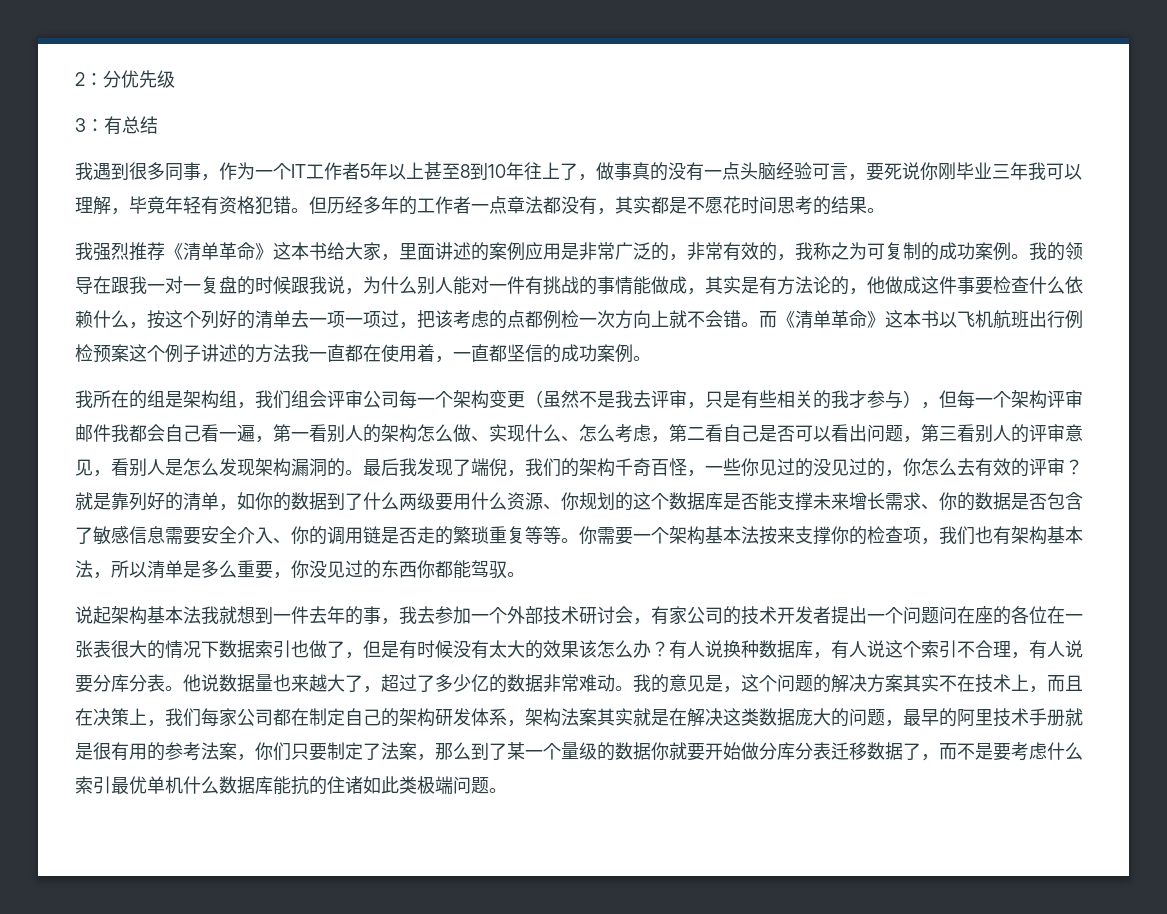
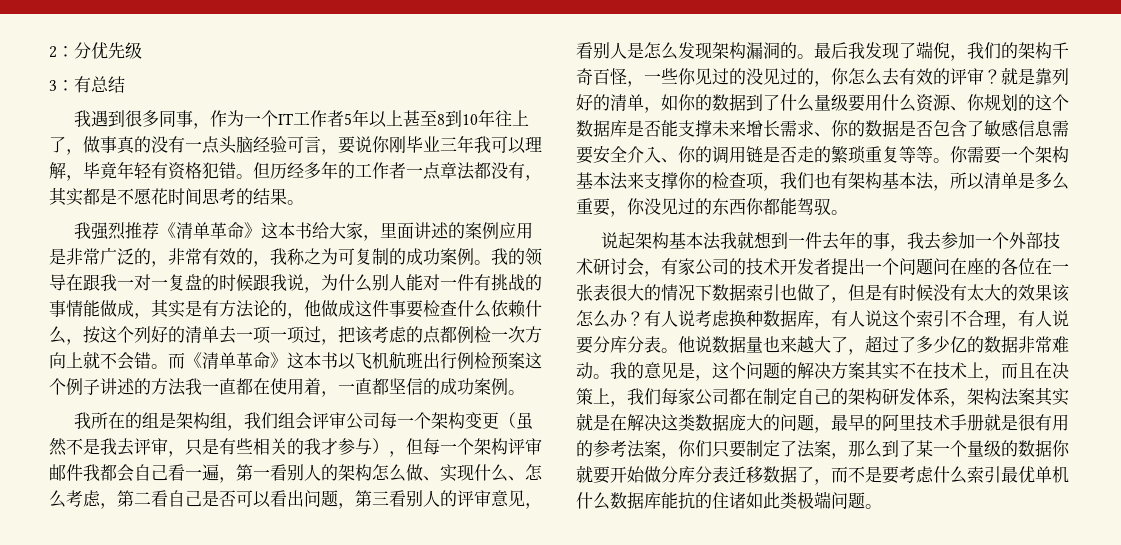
[884,163,902,180] 死 -> (355, 145) none
[399,493,417,510] 两 -> [814,94,831,111] 量
[759,526,777,545] 按 -> (628, 181) none
(723, 649) none -> [695,310,730,327] 考虑

